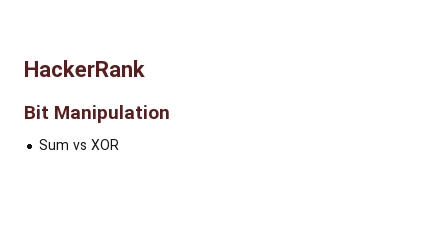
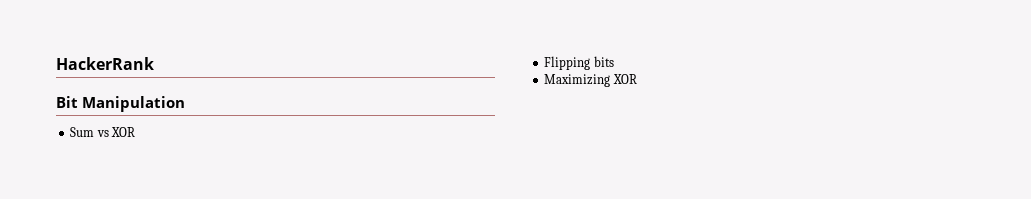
(120, 144) none -> [544,56,614,70] [544,74,637,87] // Flipping bits // Maximizing XOR

